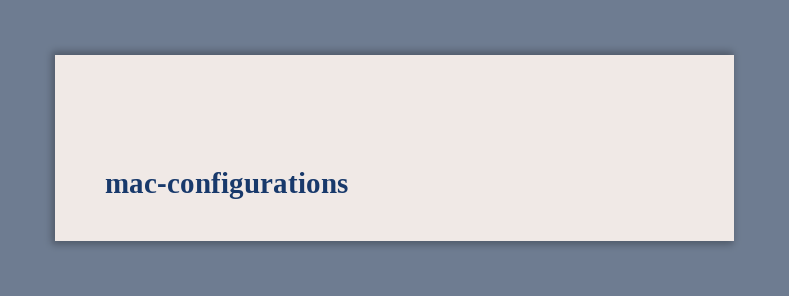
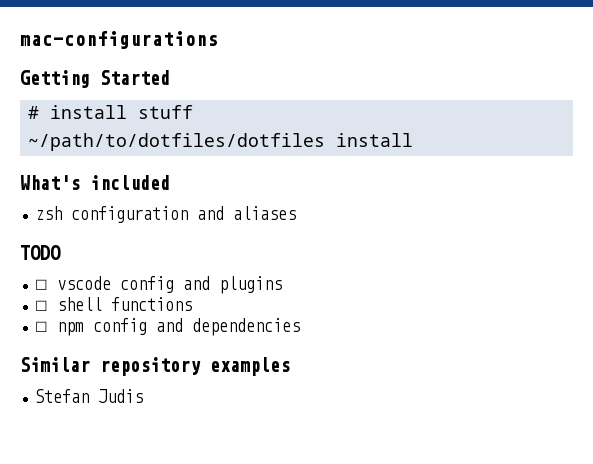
(348, 185) none -> [20,70,170,88] [28,105,194,119] [28,133,414,151] [20,175,170,190] [35,206,297,223] [20,245,61,260] [35,276,283,294] [35,297,193,311] [35,318,301,336] [20,357,290,376] [35,389,144,403] // Getting Started // # install stuff // ~/path/to/dotfiles/dotfiles install // What's included // zsh configuration and aliases // TODO // ☐ vscode config and plugins // ☐ shell functions // ☐ npm config and dependencies // Similar repository examples // Stefan Judis

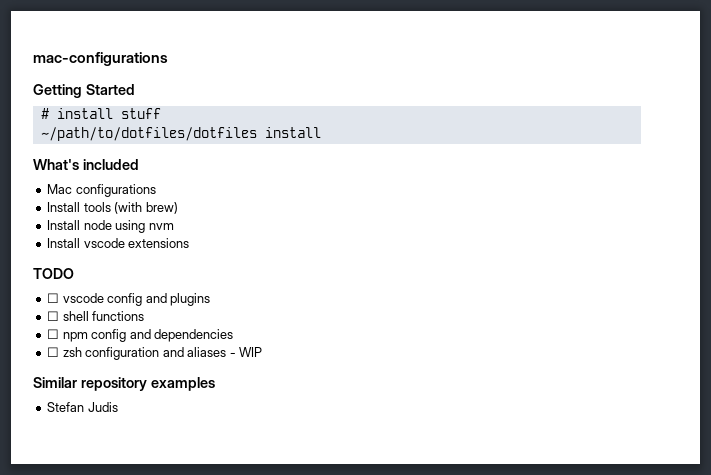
[35,206,297,223] zsh configuration and aliases -> [47,184,156,197] [47,202,178,214] [47,220,174,233] [47,238,190,248] Mac configurations // Install tools (with brew) // Install node using nvm // Install vscode extensions
(301, 327) none -> [47,347,263,360] // ☐ zsh configuration and aliases - WIP

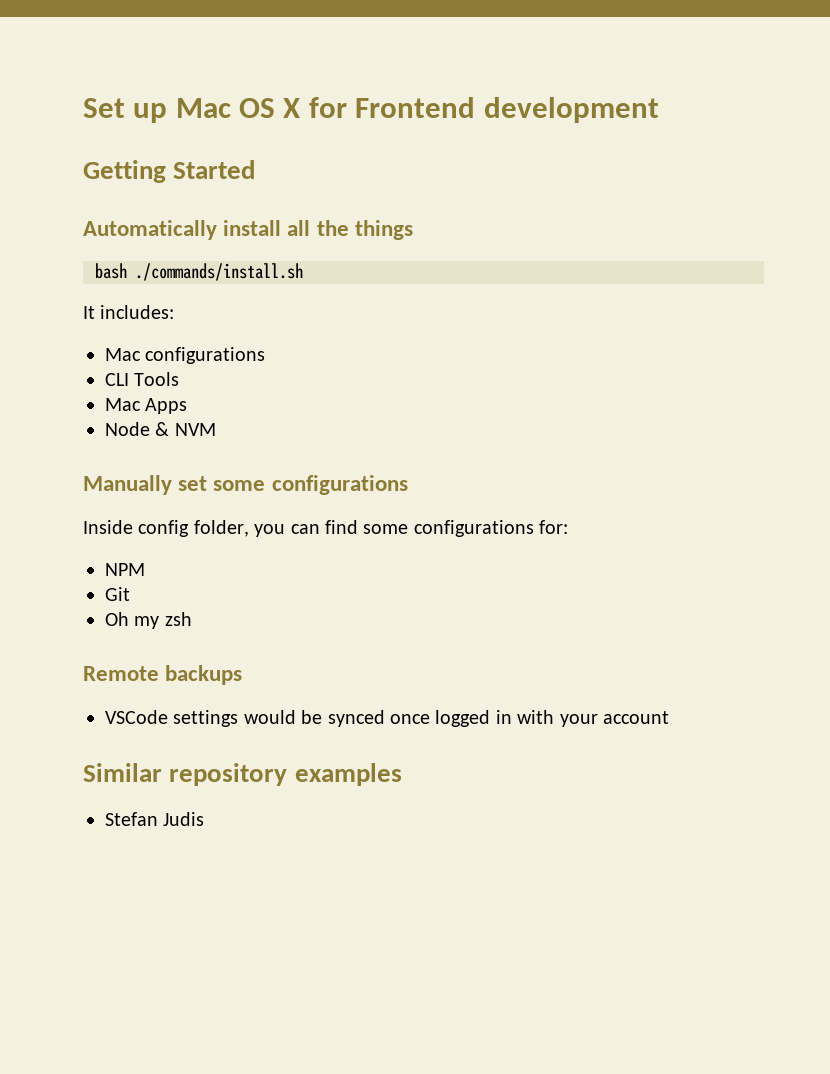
[33,52,168,66] [33,84,135,98] [40,108,161,119] [40,127,321,141] [33,159,139,170] [47,184,156,197] [47,202,178,214] [47,220,174,233] [47,238,190,248] [33,268,74,279] [47,293,211,306] [47,311,145,321] [47,329,234,342] [47,347,263,360] mac-configurations // Getting Started // # install stuff // ~/path/to/dotfiles/dotfiles install // What's included // Mac configurations // Install tools (with brew) // Install node using nvm // Install vscode extensions // TODO // ☐ vscode config and plugins // ☐ shell functions // ☐ npm config and dependencies // ☐ zsh configuration and aliases - WIP -> [83,97,659,123] [83,160,256,183] [83,220,413,240] [95,263,303,281] [83,305,175,319] [105,347,266,364] [105,372,180,386] [105,398,188,414] [105,422,216,436] [83,475,408,495] [83,520,569,537] [105,563,145,576] [105,587,130,601] [105,612,192,629] [83,665,243,685] [105,710,669,727] Set up Mac OS X for Frontend development // Getting Started // Automatically install all the things // bash ./commands/install.sh // It includes: // Mac configurations // CLI Tools // Mac Apps // Node & NVM // Manually set some configurations // Inside config folder, you can find some configurations for: // NPM // Git // Oh my zsh // Remote backups // VSCode settings would be synced once logged in with your account

